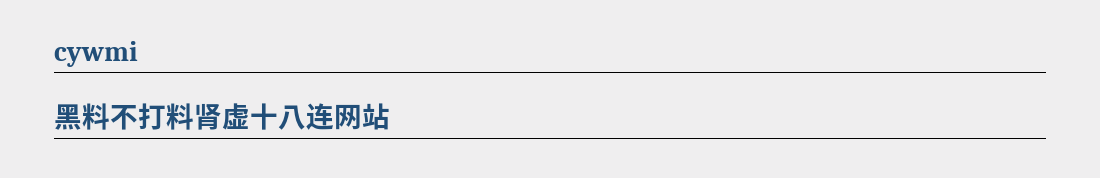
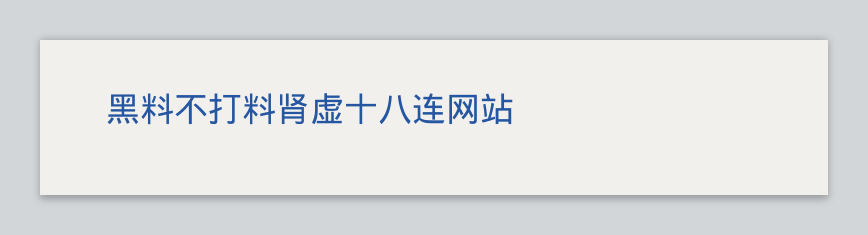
[54,41,138,67] cywmi // -> (106, 109) none

